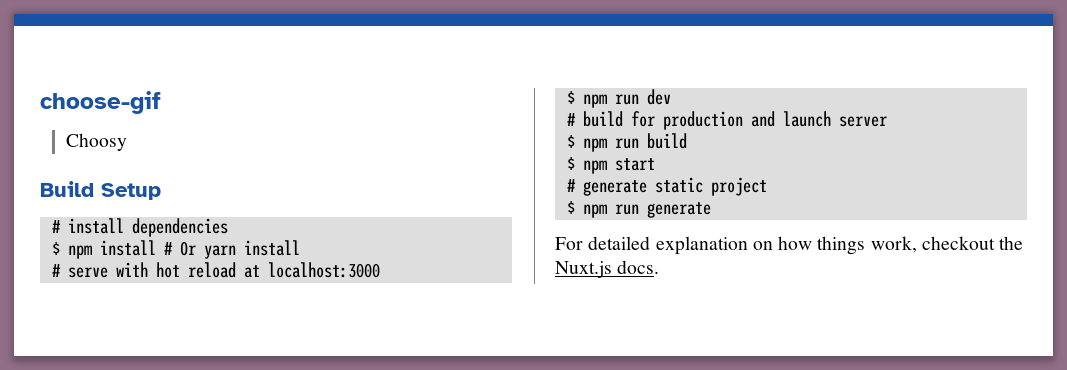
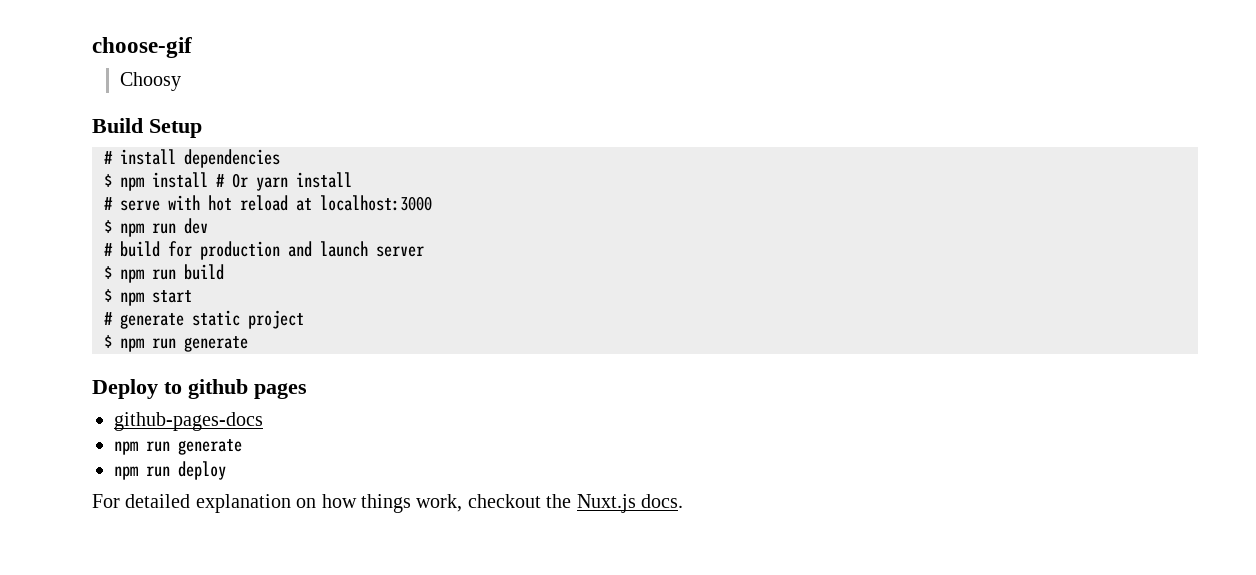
(711, 210) none -> [92,379,307,399] [114,412,263,431] [114,439,242,455] [114,461,226,480] // Deploy to github pages // github-pages-docs // npm run generate // npm run deploy

